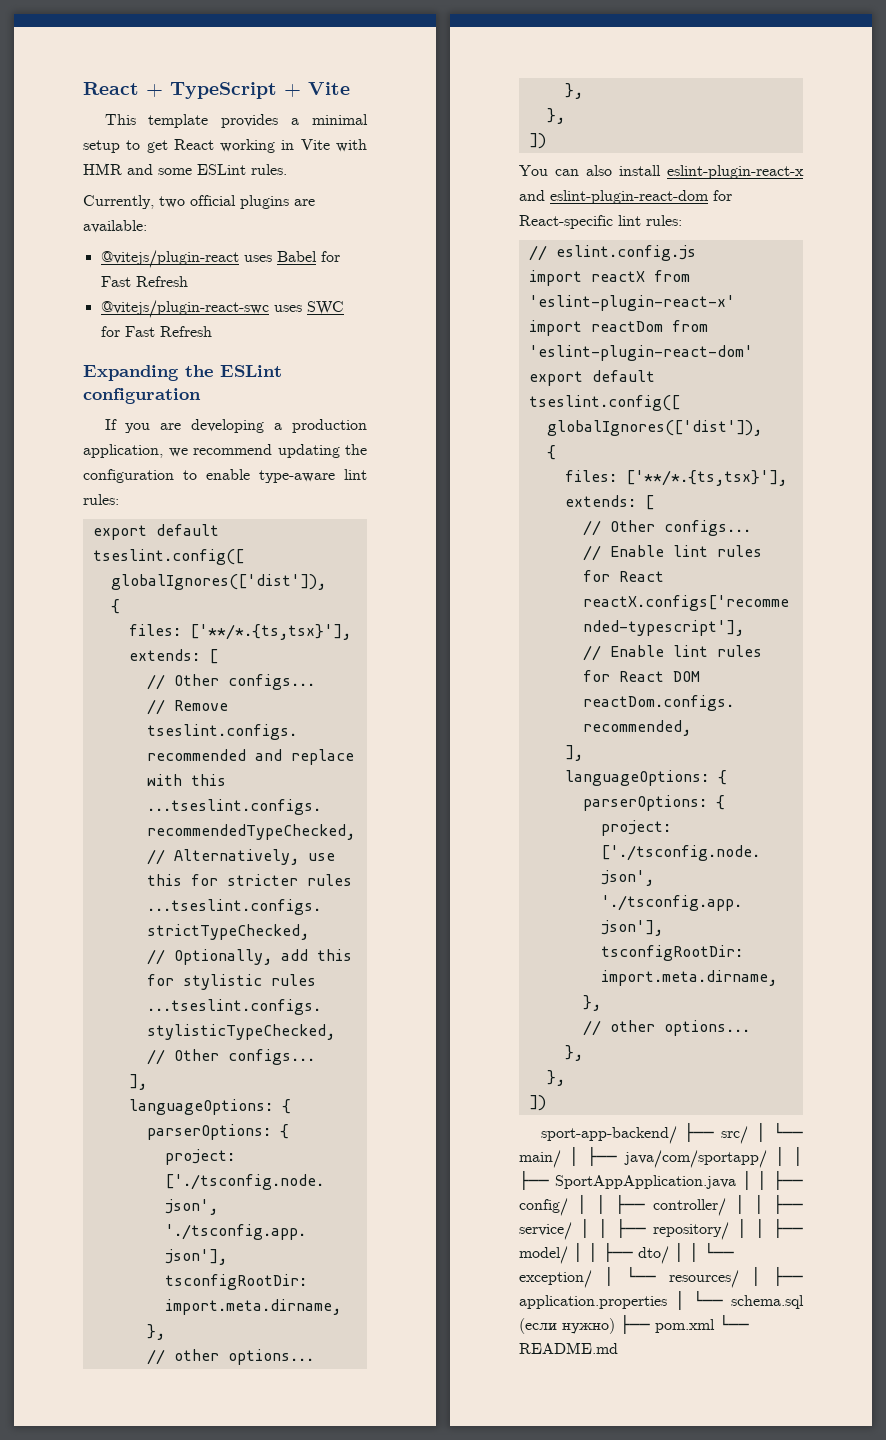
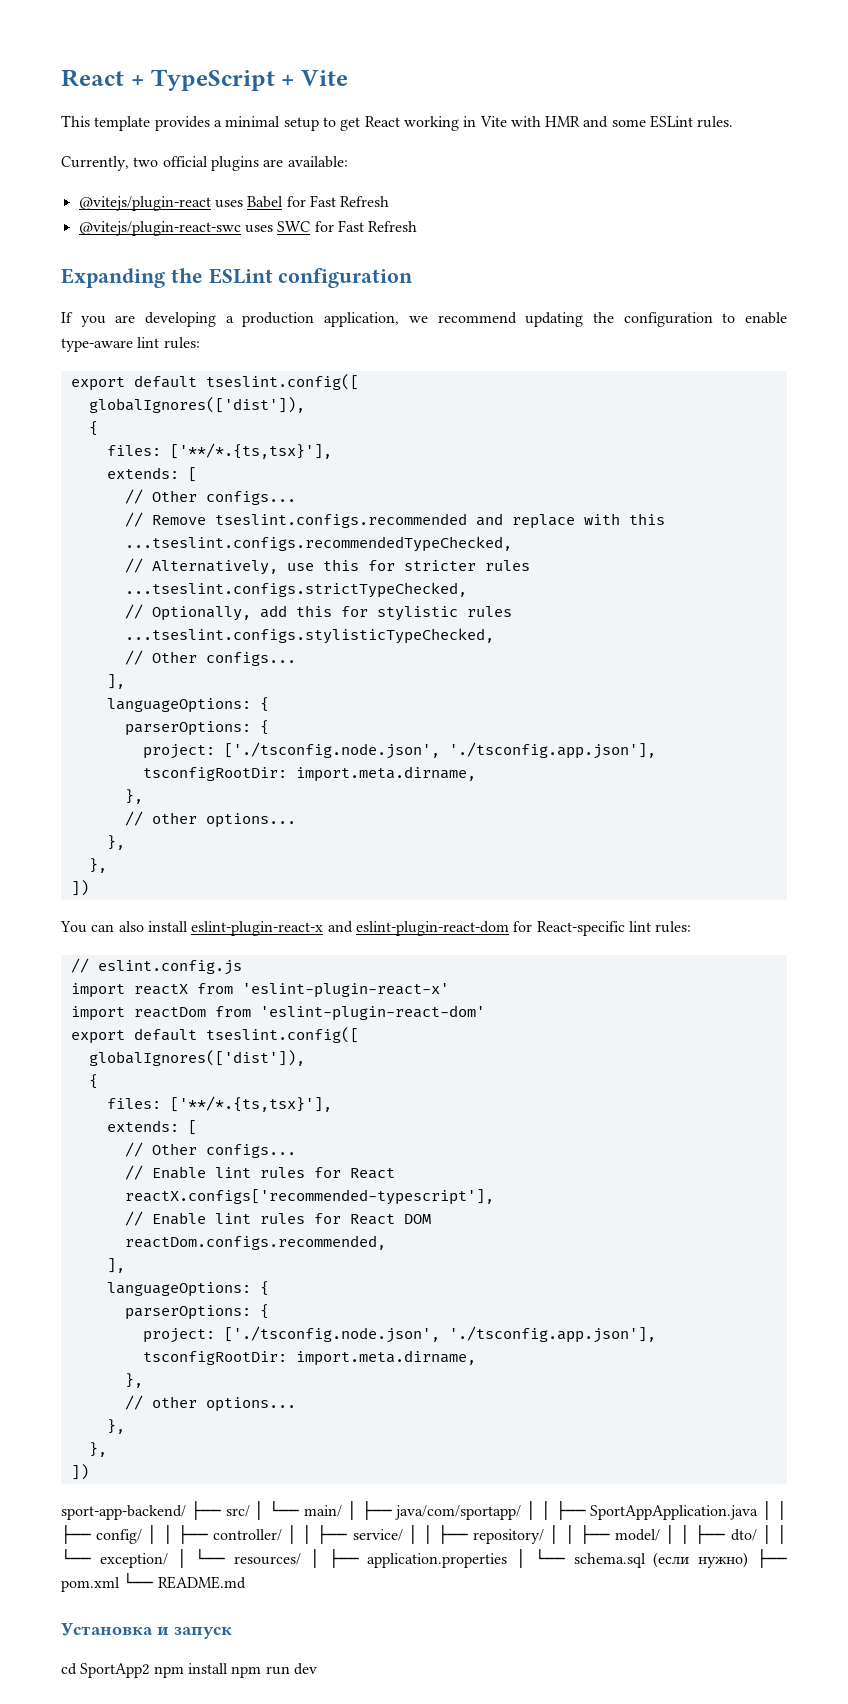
(618, 1348) none -> [61,1623,232,1639] [61,1663,317,1678] // Установка и запуск // cd SportApp2 npm install npm run dev

